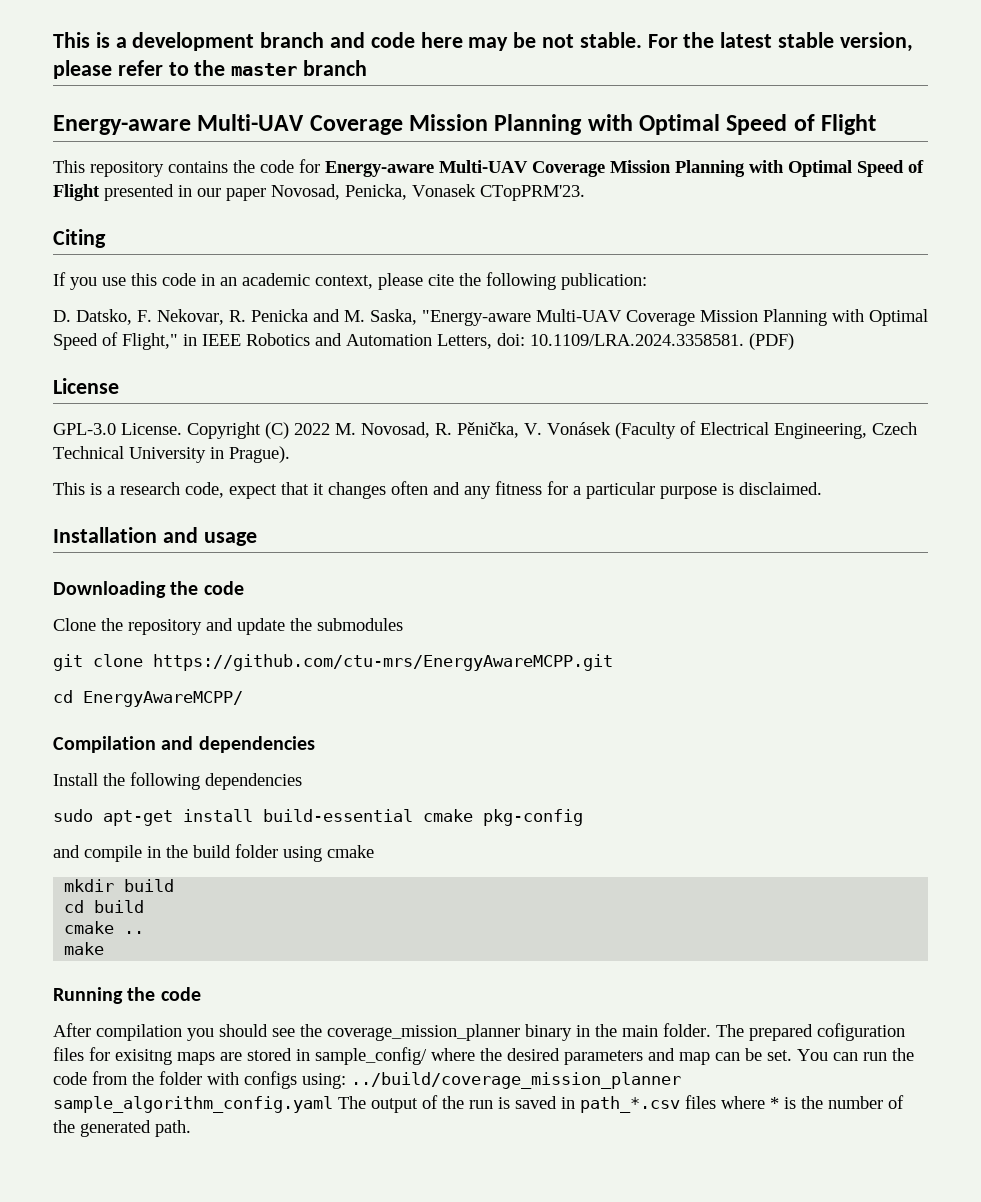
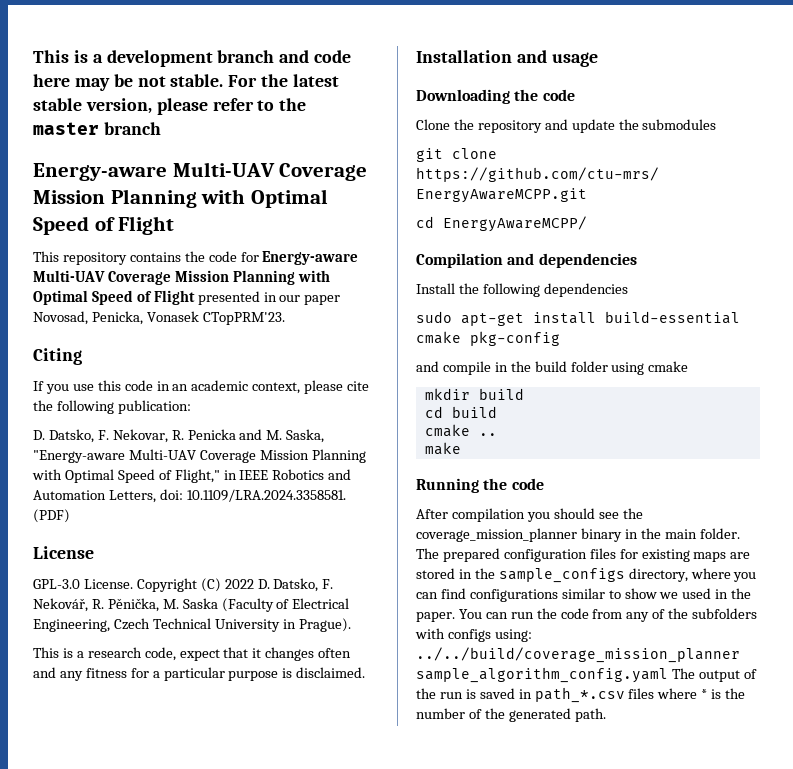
[335,422,611,438] M. Novosad, R. Pěnička, V. Vonásek -> [257,578,334,592] [33,598,218,612] D. Datsko, F. Nekovář, R. Pěnička, M. Saska
[817,1023,905,1041] cofiguration -> [503,549,587,562] configuration
[115,1049,172,1065] exisitng -> [641,549,690,562] existing
[315,1047,792,1065] sample_config/ where the desired parameters and map can be set. -> [474,568,757,583] [416,588,752,602] [416,612,455,622] the sample_configs directory, where you can find configurations similar to show we used in the paper.
[132,1071,202,1085] the folder -> [626,608,758,622] any of the subfolders
[351,1072,681,1089] ../build/coverage_mission_planner -> [416,647,740,663] ../../build/coverage_mission_planner

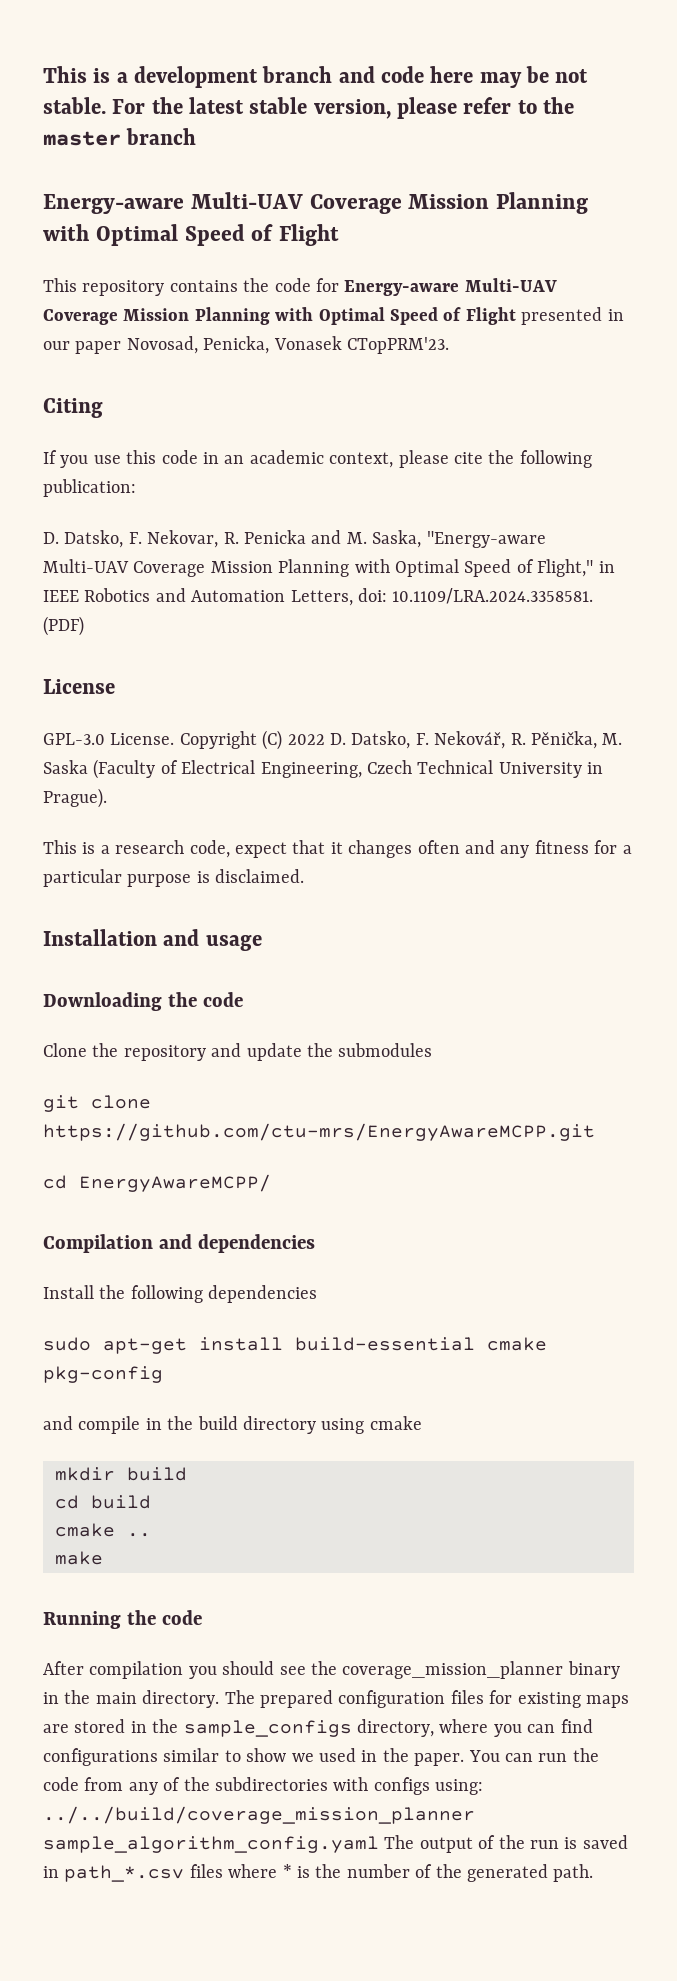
[570,361,608,372] folder -> [243,1416,316,1434] directory
[699,528,740,539] folder. -> [142,1690,220,1708] directory.
[692,608,758,619] subfolders -> [215,1777,328,1791] subdirectories

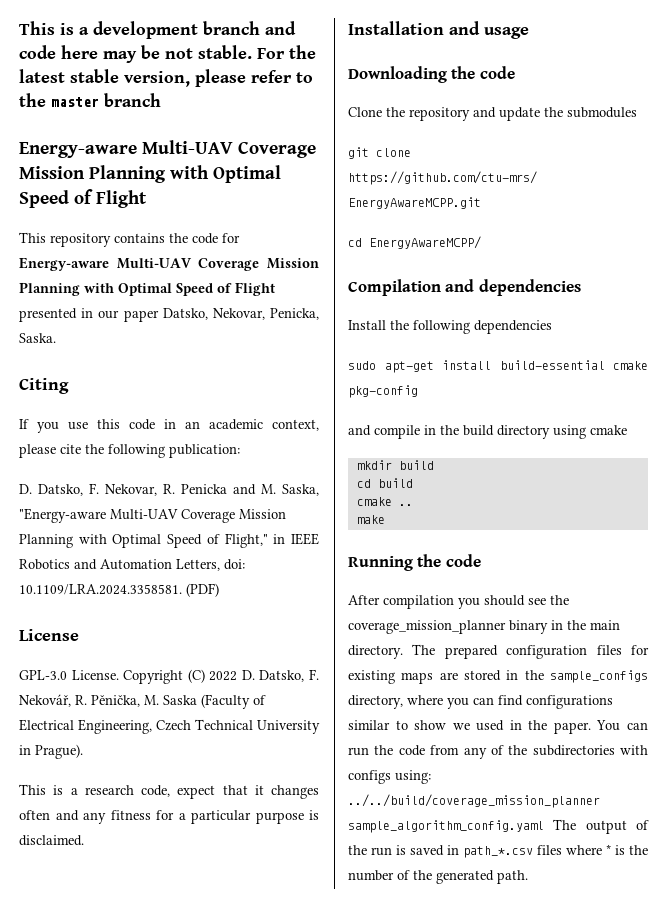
[126,336,449,354] Novosad, Penicka, Vonasek CTopPRM'23. -> [162,308,319,320] [19,333,56,343] Datsko, Nekovar, Penicka, Saska.

